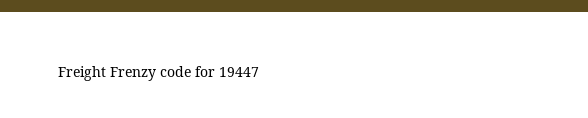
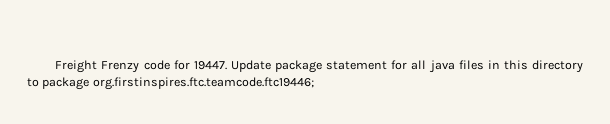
[219,67,259,77] 19447 -> [193,60,584,73] [27,77,314,90] 19447. Update package statement for all java files in this directory to package org.firstinspires.ftc.teamcode.ftc19446;

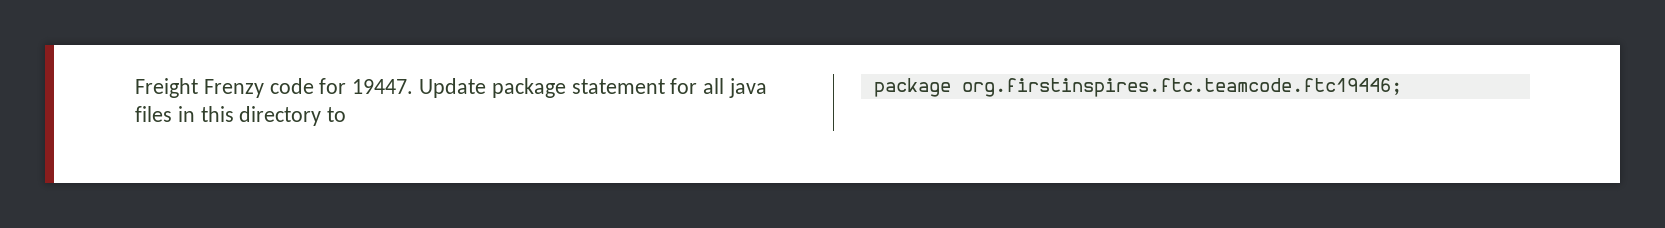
(39, 82) none -> (347, 114) //

